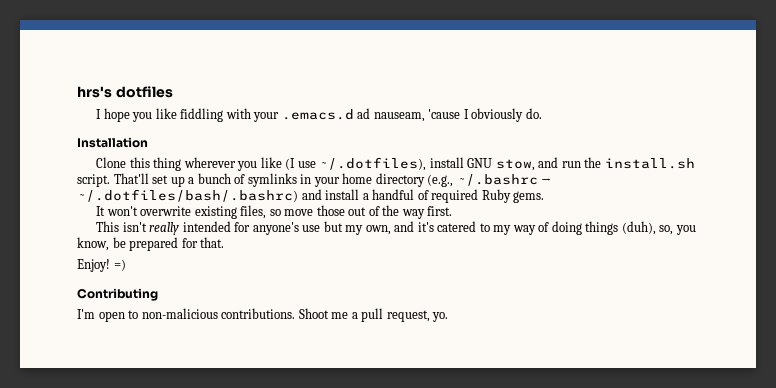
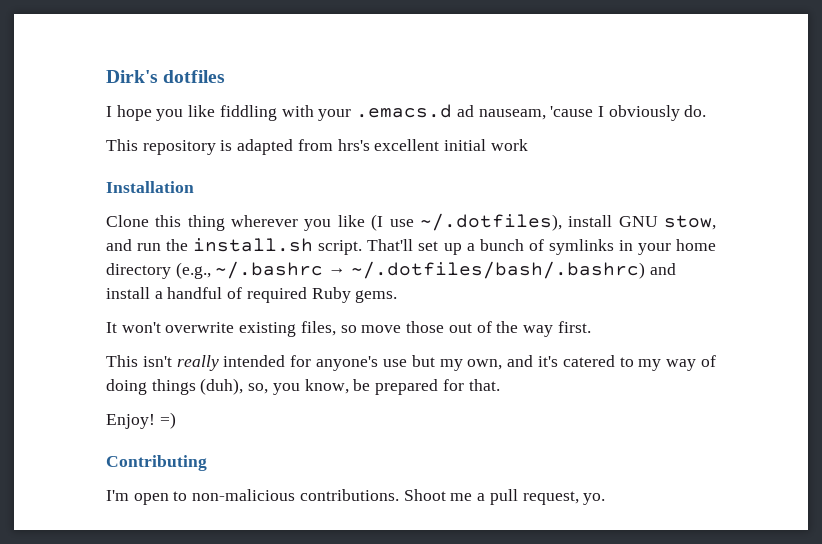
[77,86,112,98] hrs's -> [106,70,158,83] Dirk's
(542, 113) none -> [106,139,528,155] // This repository is adapted from hrs's excellent initial work

